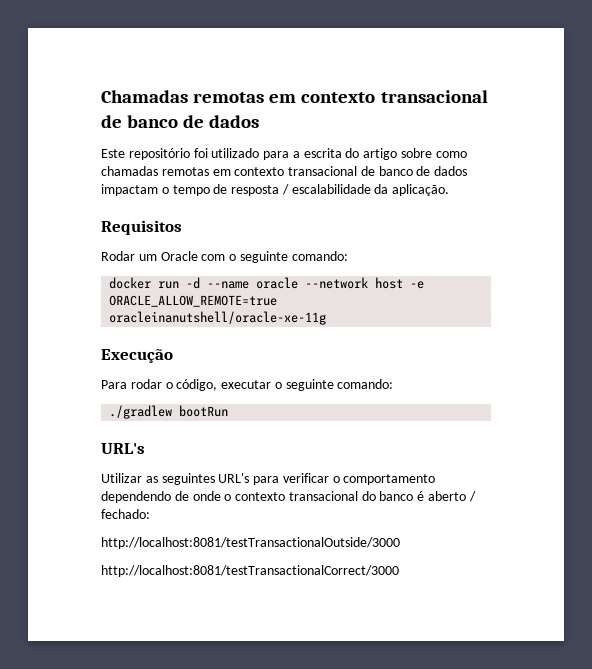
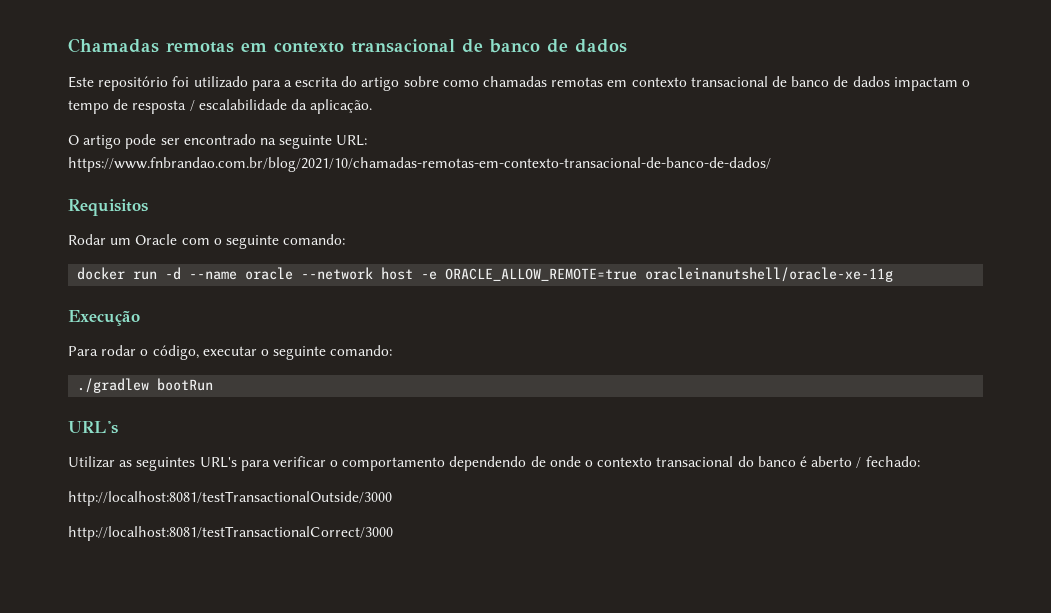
(450, 190) none -> [68,134,368,149] [68,157,771,172] // O artigo pode ser encontrado na seguinte URL: https://www.fnbrandao.com.br/blog/2021/10/chamadas-remotas-em-contexto-transacional-de-banco-de-dados/

